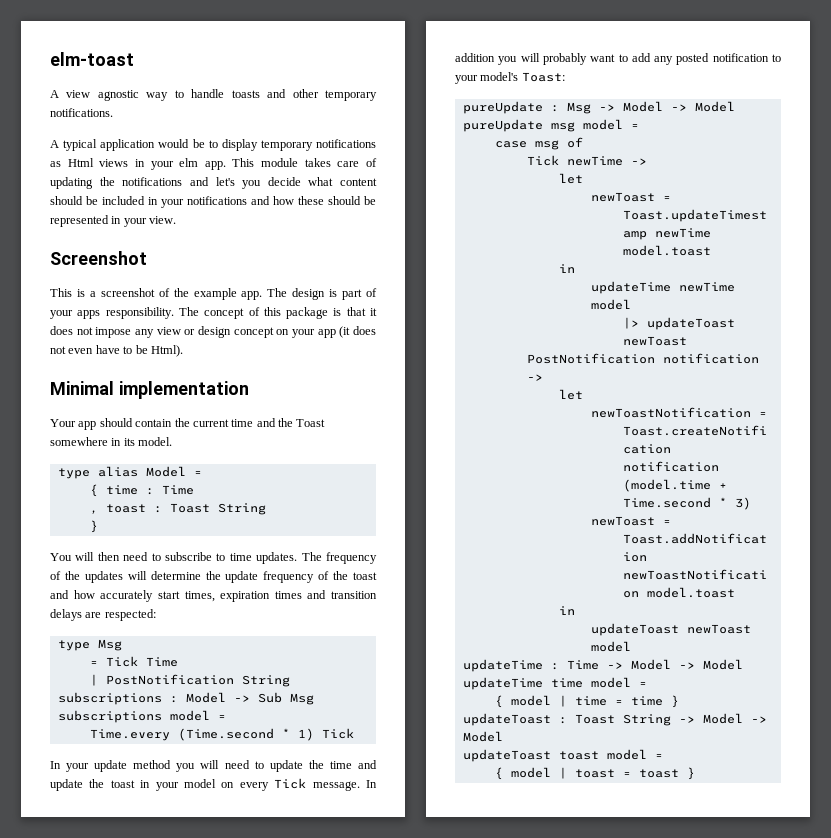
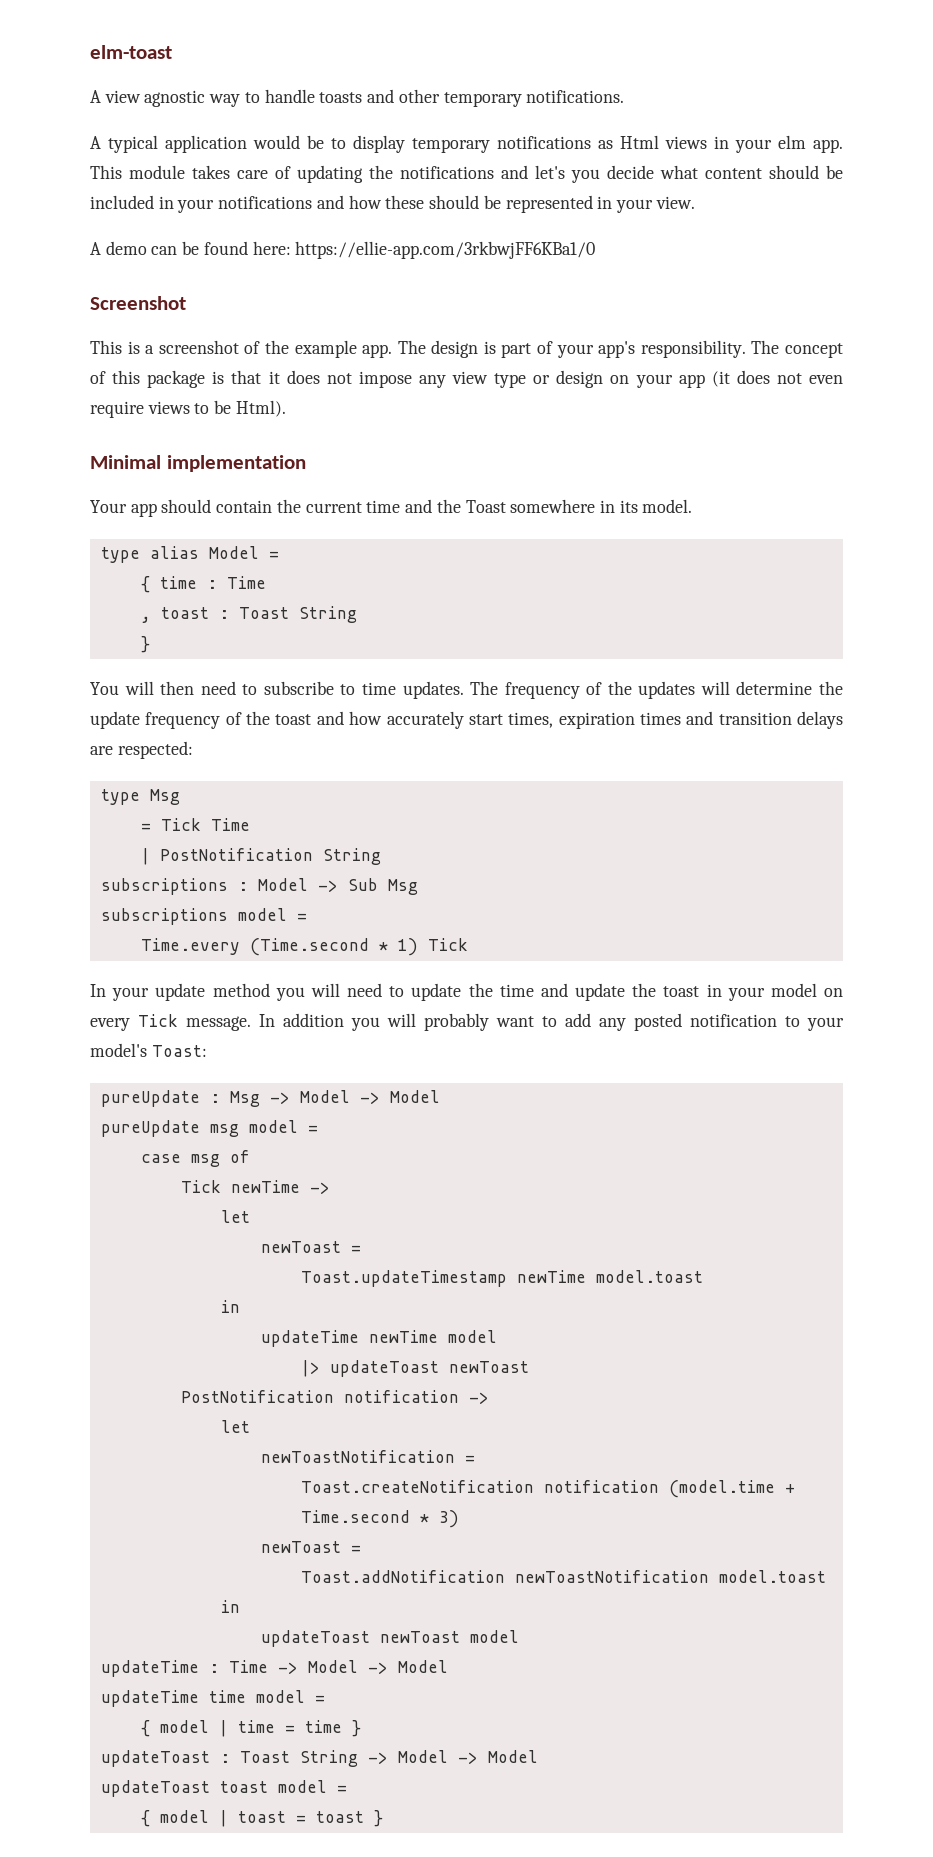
(177, 220) none -> [90,241,596,259] // A demo can be found here: https://ellie-app.com/3rkbwjFF6KBa1/0
[77,310,101,319] apps -> [598,341,636,358] app's
(181, 331) none -> [494,373,527,388] type
[233,327,274,338] concept -> (604, 379) none
[95,345,120,354] have -> [90,401,190,418] require views

